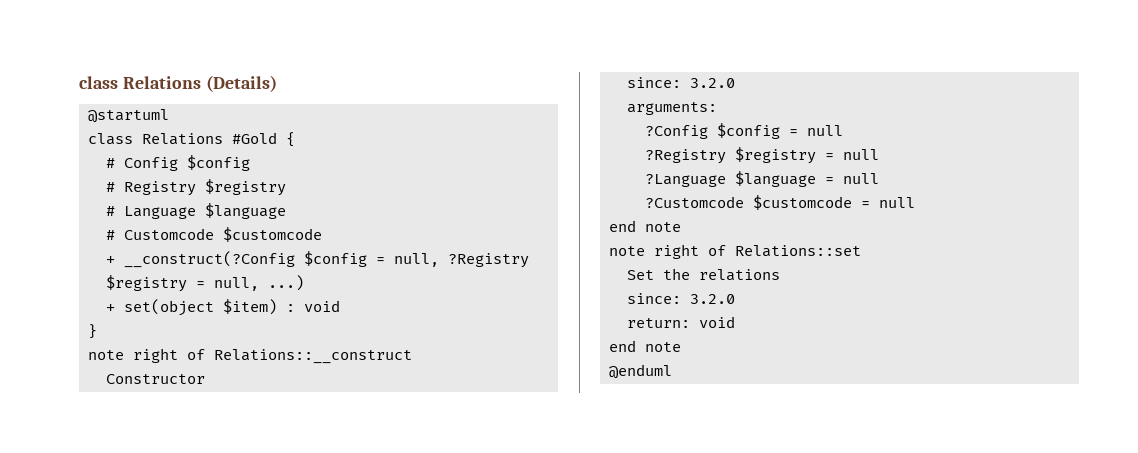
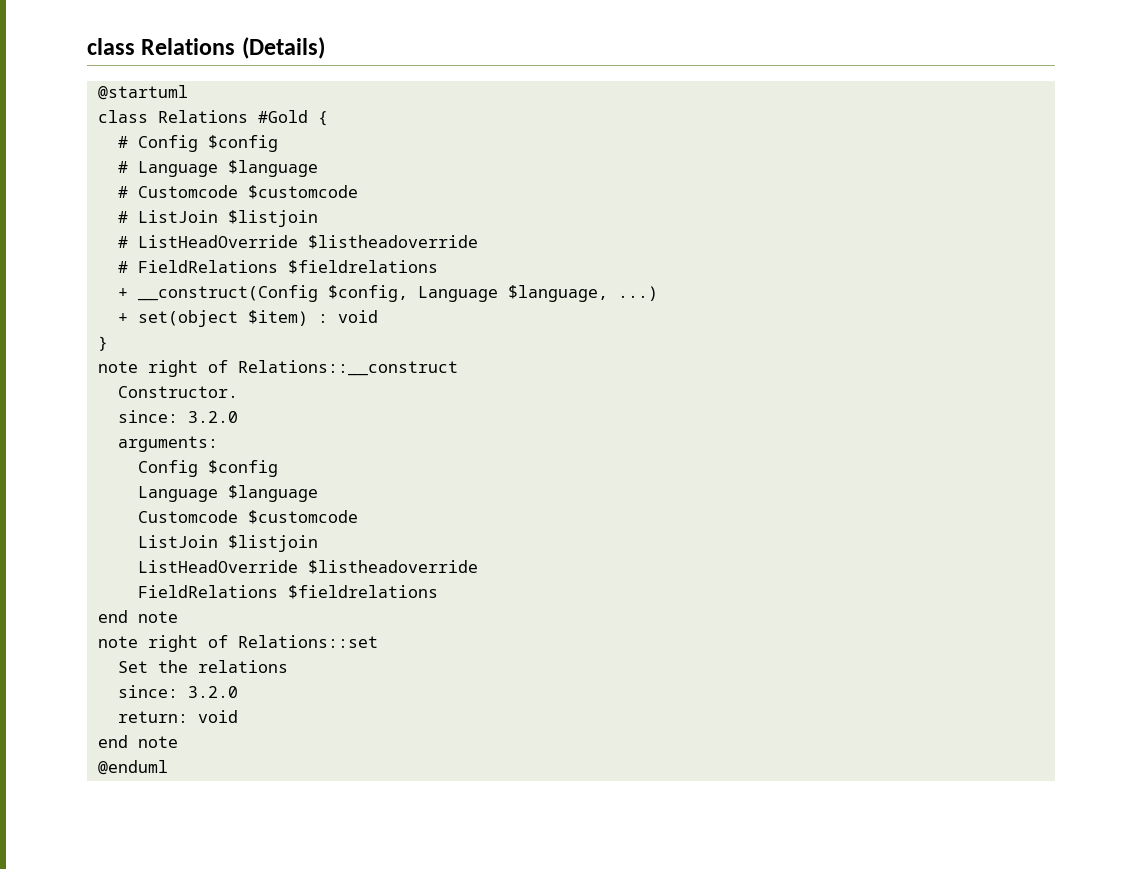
[106,179,287,196] // # Registry $registry -> (279, 143) none
[106,251,530,268] [106,275,260,292] + __construct(?Config $config = null, ?Registry $registry = null, -> [118,210,319,227] [118,235,479,249] [118,260,439,274] [118,285,609,302] # ListJoin $listjoin // # ListHeadOverride $listheadoverride // # FieldRelations $fieldrelations // + __construct(Config $config, Language $language,
[106,374,206,384] Constructor -> [118,386,239,398] Constructor.
[645,123,844,139] [645,147,880,164] [645,171,880,187] [645,195,916,210] ?Config $config = null // ?Registry $registry = null // ?Language $language = null // ?Customcode $customcode = null -> [138,460,279,477] [138,485,319,502] [138,510,359,524] [138,535,319,552] [138,560,479,574] [138,585,439,599] Config $config // Language $language // Customcode $customcode // ListJoin $listjoin // ListHeadOverride $listheadoverride // FieldRelations $fieldrelations

